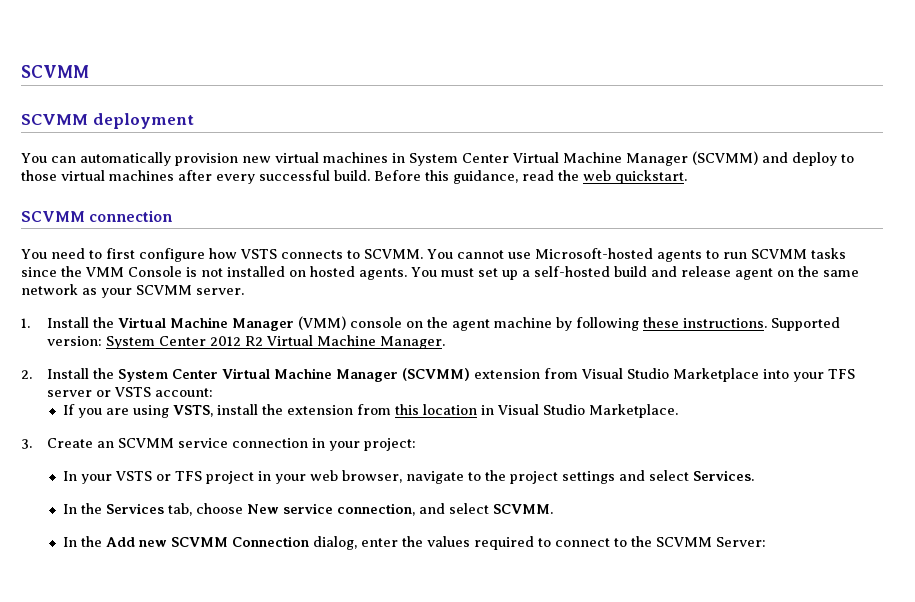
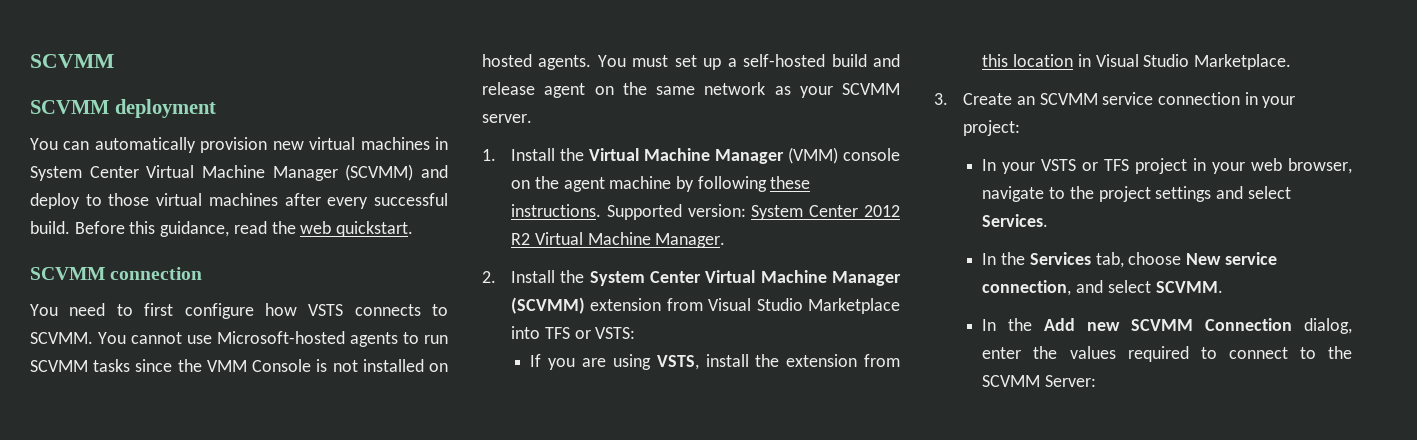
[793,369,856,382] [47,387,214,397] your TFS server or VSTS account: -> [544,327,636,339] TFS or VSTS:

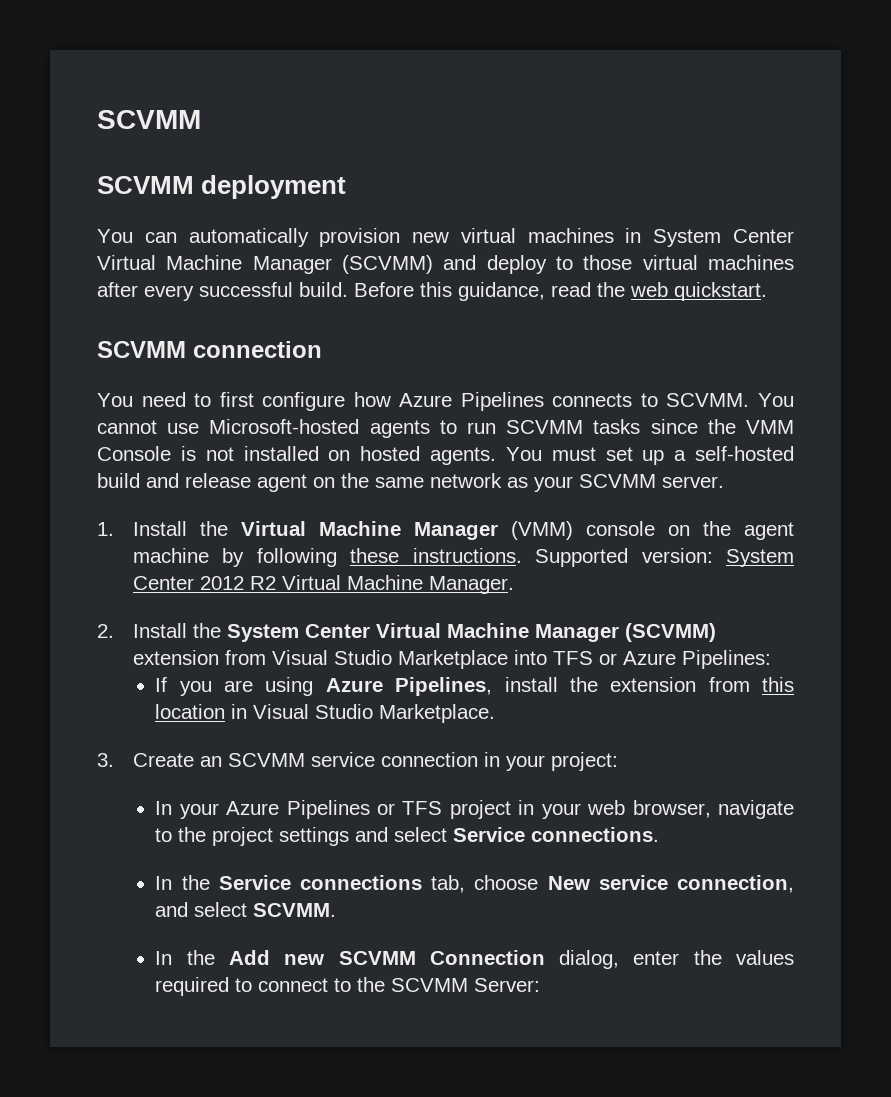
[308,304,344,316] VSTS -> [399,392,544,411] Azure Pipelines
[595,327,636,339] VSTS: -> [622,650,771,669] Azure Pipelines:
[656,355,699,370] VSTS, -> [325,677,493,696] Azure Pipelines,
[1041,159,1077,171] VSTS -> [226,800,370,819] Azure Pipelines
[982,214,1049,227] [982,252,1091,265] Services. // In the Services -> [453,827,660,842] [155,875,422,890] Service connections. // In the Service connections

